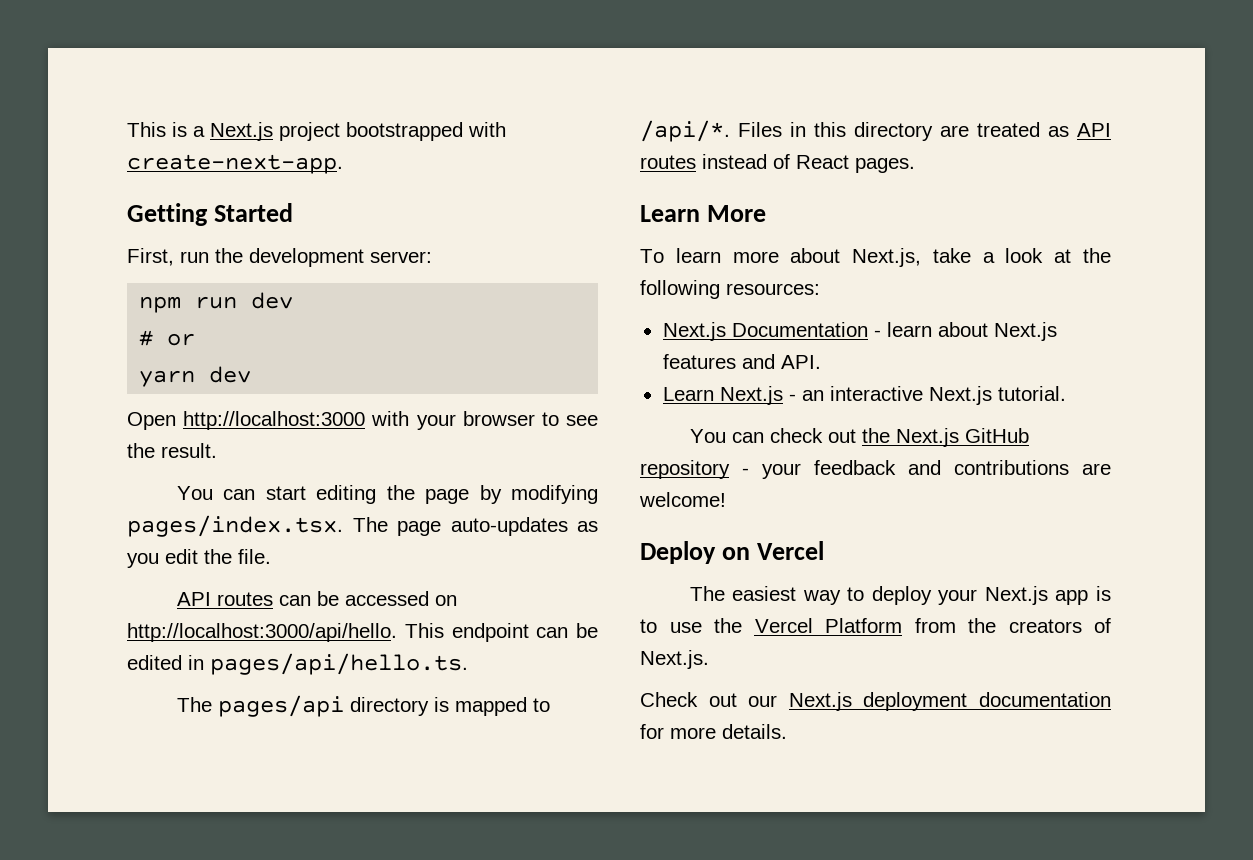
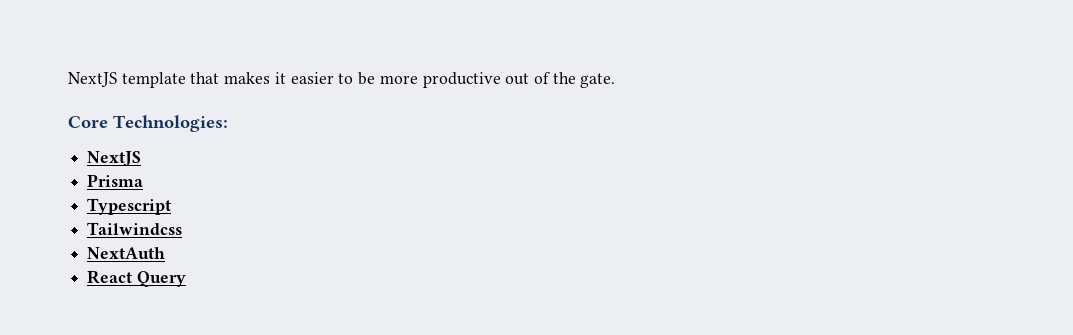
[127,122,506,141] [127,154,343,174] [127,203,293,226] [127,248,432,267] [139,292,294,313] [139,330,196,346] [139,366,252,387] [127,411,598,430] [127,443,217,458] [176,485,598,504] [127,515,598,537] [127,549,271,568] [176,591,457,606] [127,623,598,642] [127,653,468,675] [176,695,550,717] [640,120,1111,142] [640,154,915,173] [640,205,766,222] [640,248,1111,267] [640,280,820,299] [662,322,1057,341] [662,354,821,369] [662,386,1066,405] [689,428,1029,447] [640,460,1111,479] [639,492,726,507] [640,541,824,564] [689,586,1111,605] [640,618,1111,633] [640,650,709,669] [640,692,1111,711] [640,724,787,739] This is a Next.js project bootstrapped with create-next-app. // Getting Started // First, run the development server: // npm run dev // # or // yarn dev // Open http://localhost:3000 with your browser to see the result. // You can start editing the page by modifying pages/index.tsx. The page auto-updates as you edit the file. // API routes can be accessed on http://localhost:3000/api/hello. This endpoint can be edited in pages/api/hello.ts. // The pages/api directory is mapped to /api/*. Files in this directory are treated as API routes instead of React pages. // Learn More // To learn more about Next.js, take a look at the following resources: // Next.js Documentation - learn about Next.js features and API. // Learn Next.js - an interactive Next.js tutorial. // You can check out the Next.js GitHub repository - your feedback and contributions are welcome! // Deploy on Vercel // The easiest way to deploy your Next.js app is to use the Vercel Platform from the creators of Next.js. // Check out our Next.js deployment documentation for more details. -> [68,72,616,88] [68,115,228,132] [87,151,142,167] [87,174,144,187] [87,198,172,215] [87,222,183,235] [87,247,166,259] [87,270,186,287] NextJS template that makes it easier to be more productive out of the gate. // Core Technologies: // NextJS // Prisma // Typescript // Tailwindcss // NextAuth // React Query

